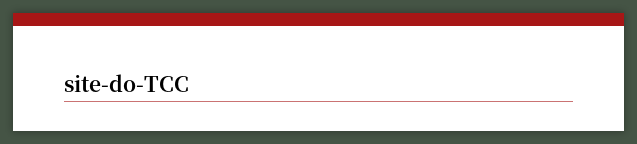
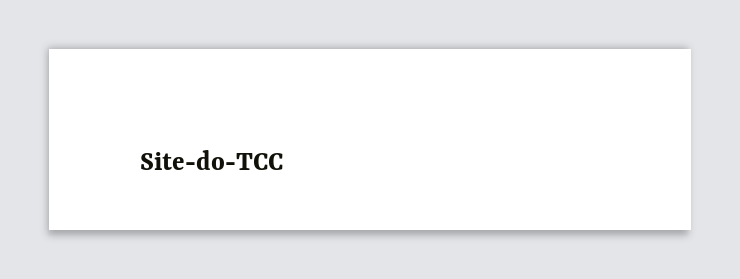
[64,74,189,92] site-do-TCC -> [140,150,283,170] Site-do-TCC

